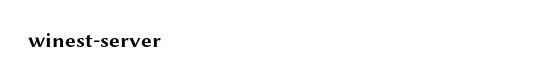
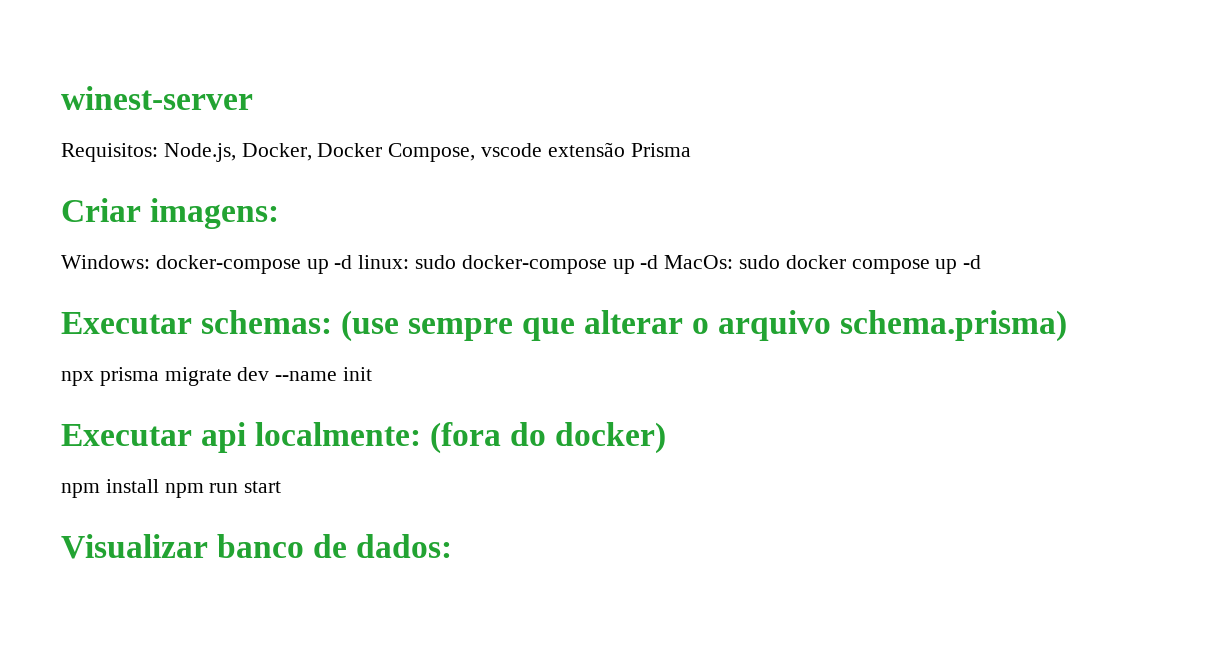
(161, 40) none -> [61,142,691,162] [61,198,280,229] [61,255,982,274] [61,310,1068,342] [61,367,373,386] [61,422,667,454] [61,479,282,498] [61,534,453,559] // Requisitos: Node.js, Docker, Docker Compose, vscode extensão Prisma // Criar imagens: // Windows: docker-compose up -d linux: sudo docker-compose up -d MacOs: sudo docker compose up -d // Executar schemas: (use sempre que alterar o arquivo schema.prisma) // npx prisma migrate dev --name init // Executar api localmente: (fora do docker) // npm install npm run start // Visualizar banco de dados:

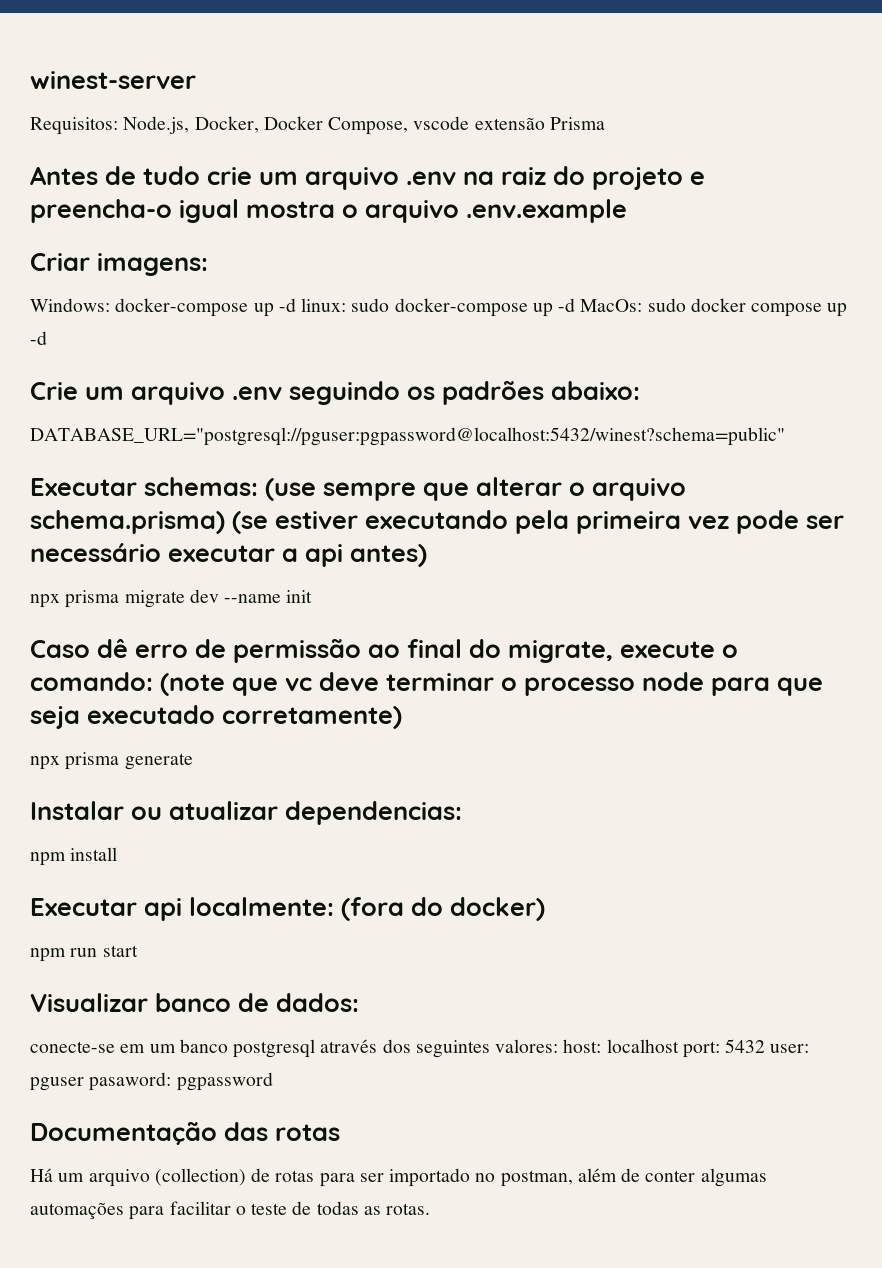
(691, 150) none -> [30,166,705,190] [30,199,627,223] // Antes de tudo crie um arquivo .env na raiz do projeto e preencha-o igual mostra o arquivo .env.example
(982, 262) none -> [30,381,640,405] [30,427,785,446] // Crie um arquivo .env seguindo os padrões abaixo: // DATABASE_URL="postgresql://pguser:pgpassword@localhost:5432/winest?schema=public"
(1068, 326) none -> [232,510,844,534] [30,543,427,567] (se estiver executando pela primeira vez pode ser necessário executar a api antes)
(373, 374) none -> [30,639,738,663] [30,672,823,696] [30,705,402,729] [30,752,193,770] [30,801,462,825] [30,847,118,866] // Caso dê erro de permissão ao final do migrate, execute o comando: (note que vc deve terminar o processo node para que seja executado corretamente) // npx prisma generate // Instalar ou atualizar dependencias: // npm install
[105,479,204,498] install npm -> (66, 955) none
(453, 546) none -> [30,1039,810,1058] [30,1072,273,1091] [30,1122,340,1145] [30,1168,767,1187] [30,1201,431,1220] // conecte-se em um banco postgresql através dos seguintes valores: host: localhost port: 5432 user: pguser pasaword: pgpassword // Documentação das rotas // Há um arquivo (collection) de rotas para ser importado no postman, além de conter algumas automações para facilitar o teste de todas as rotas.

